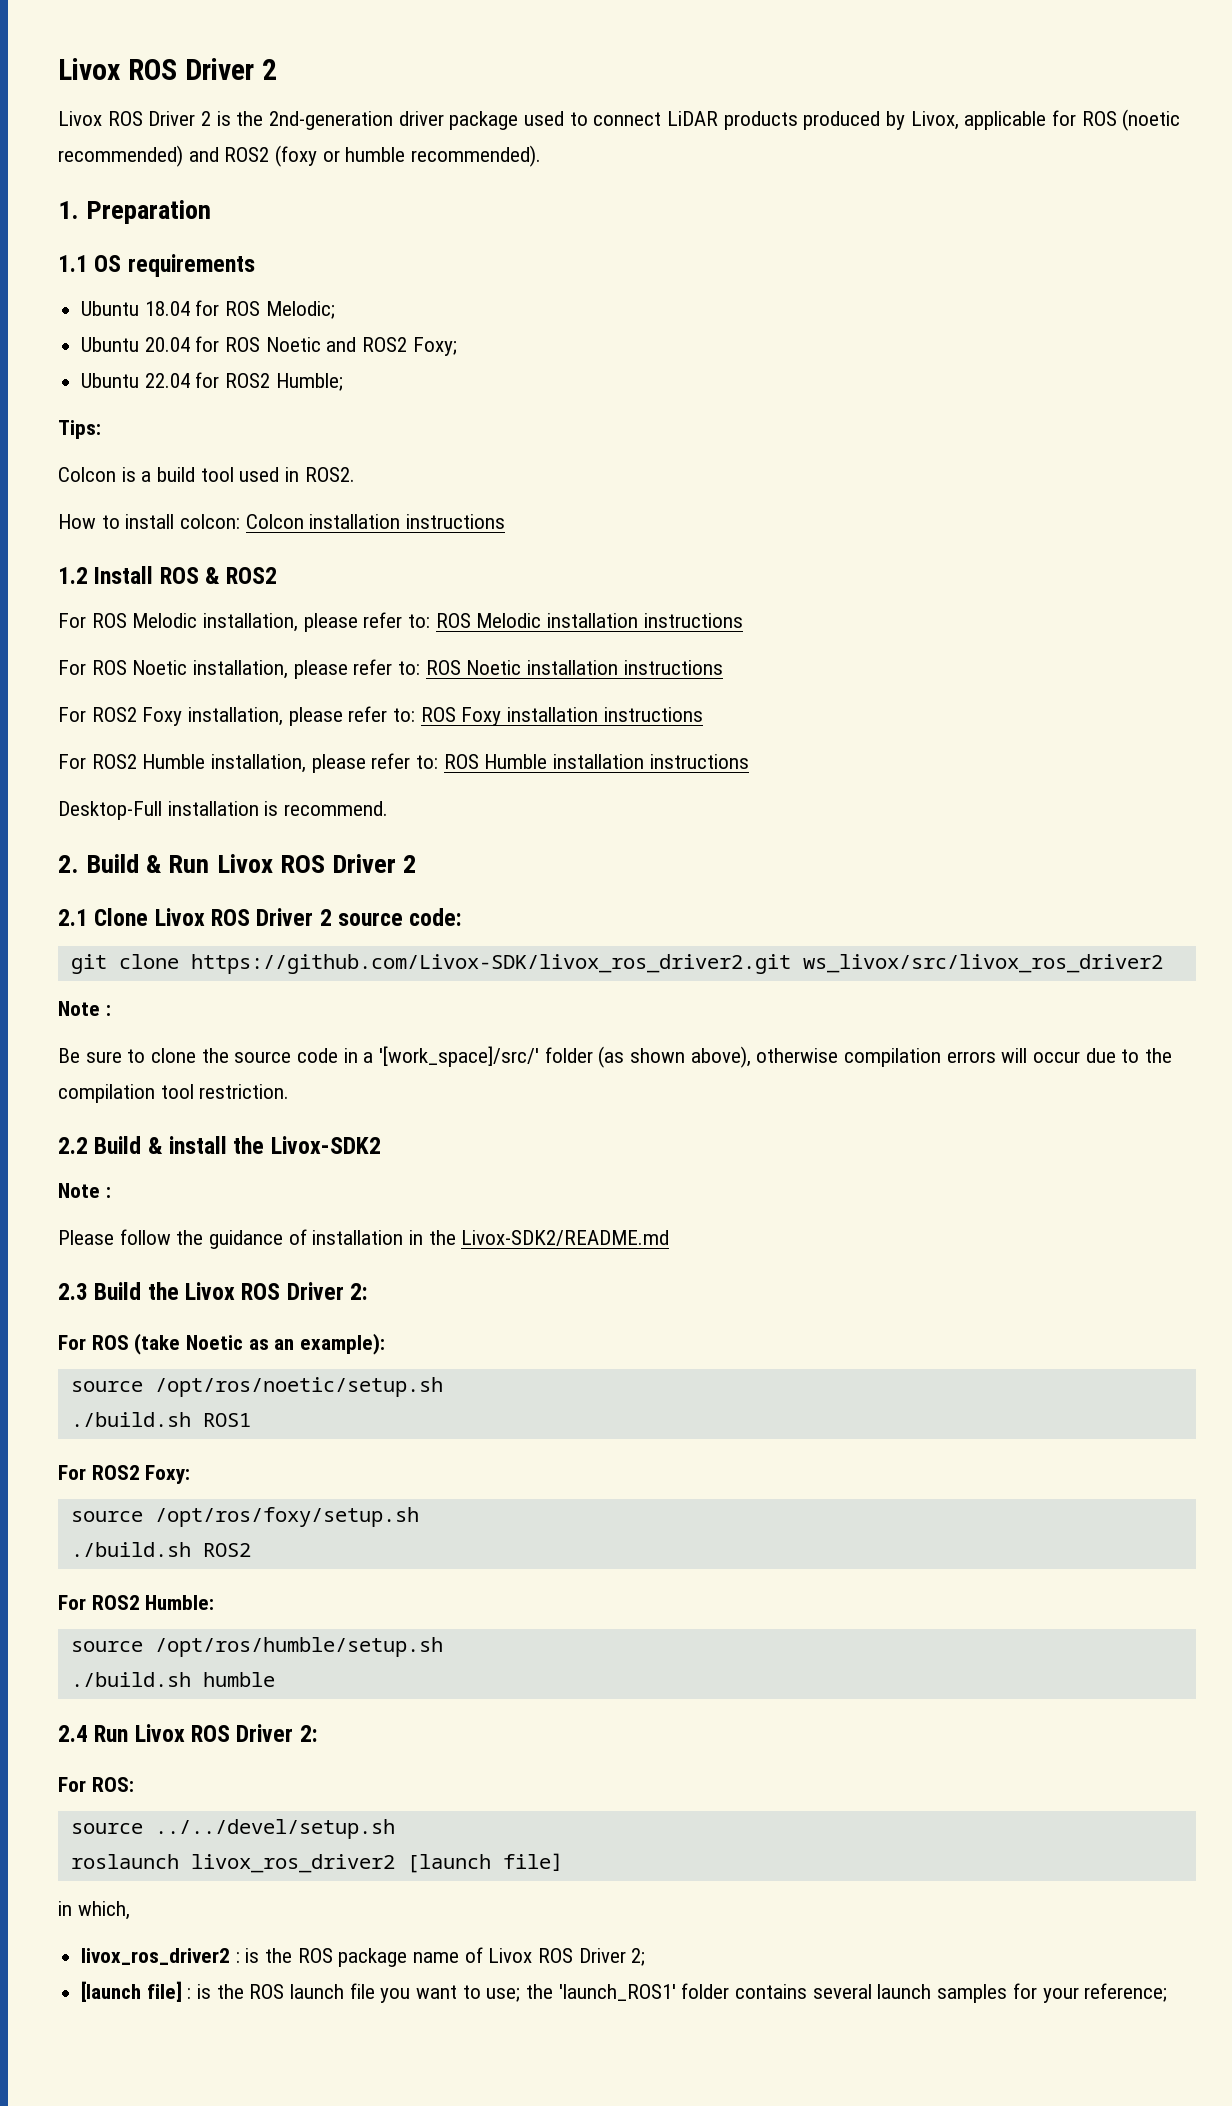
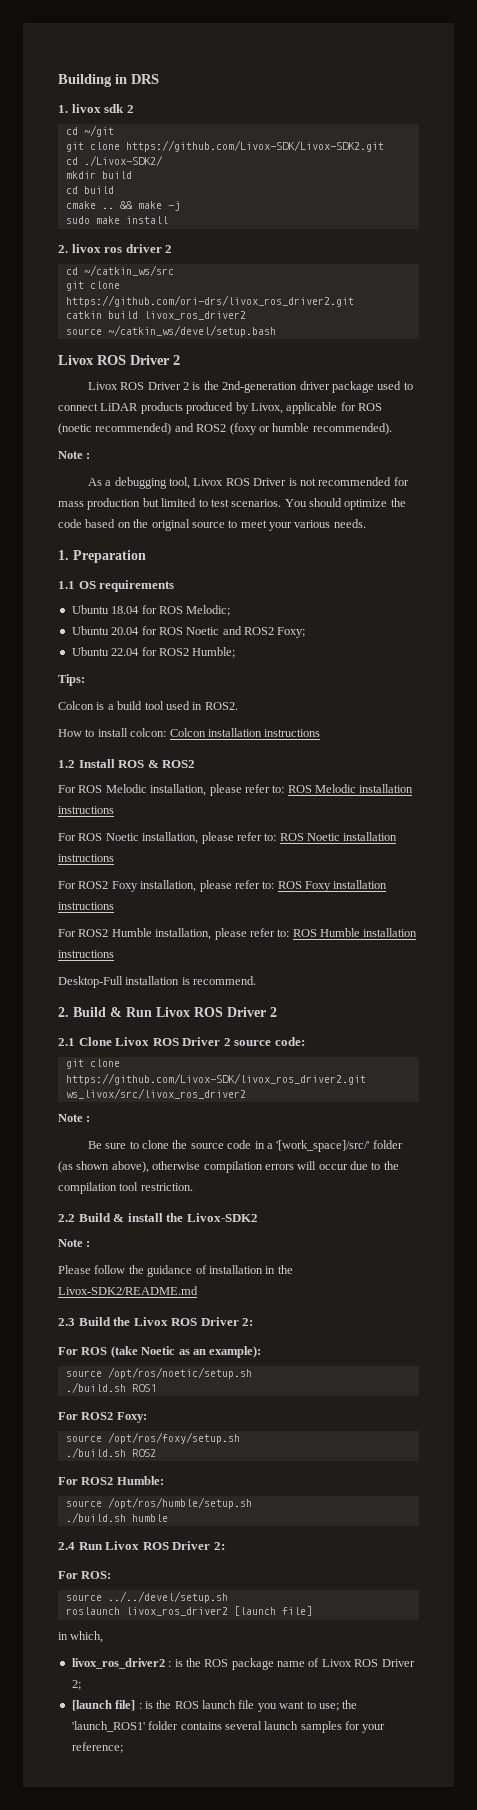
(58, 69) none -> [58,74,159,87] [58,104,134,113] [65,125,114,137] [65,140,384,152] [65,155,163,166] [65,171,132,179] [65,186,114,194] [65,201,180,211] [65,216,168,224] [58,244,173,253] [65,265,174,276] [65,281,120,291] [65,295,354,307] [65,311,246,320] [65,325,276,337] Building in DRS // 1. livox sdk 2 // cd ~/git // git clone https://github.com/Livox-SDK/Livox-SDK2.git // cd ./Livox-SDK2/ // mkdir build // cd build // cmake .. && make -j // sudo make install // 2. livox ros driver 2 // cd ~/catkin_ws/src // git clone https://github.com/ori-drs/livox_ros_driver2.git // catkin build livox_ros_driver2 // source ~/catkin_ws/devel/setup.bash //
(542, 156) none -> [58,451,91,459] [87,477,409,489] [58,498,406,510] [58,519,366,531] // Note : // As a debugging tool, Livox ROS Driver is not recommended for mass production but limited to test scenarios. You should optimize the code based on the original source to meet your various needs.

